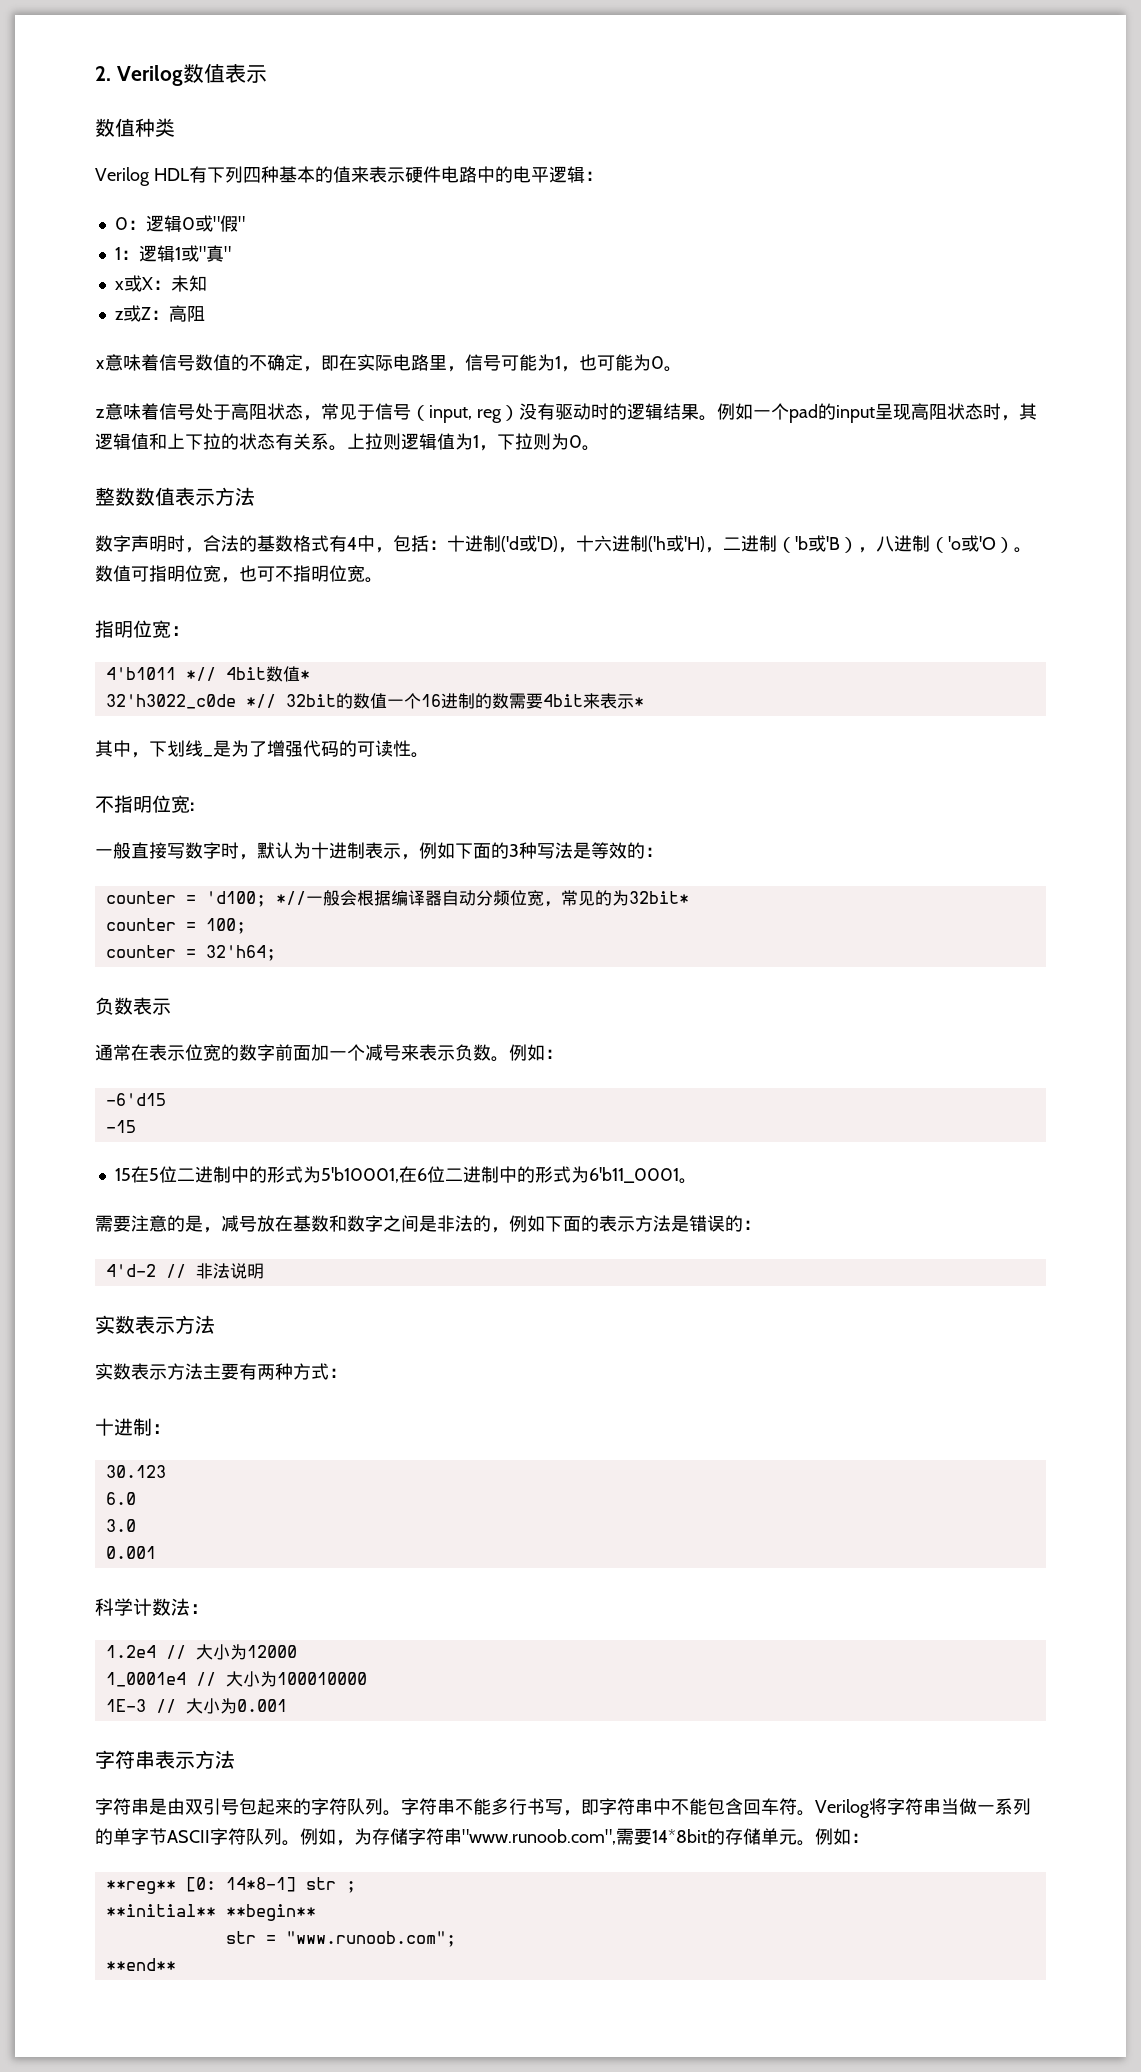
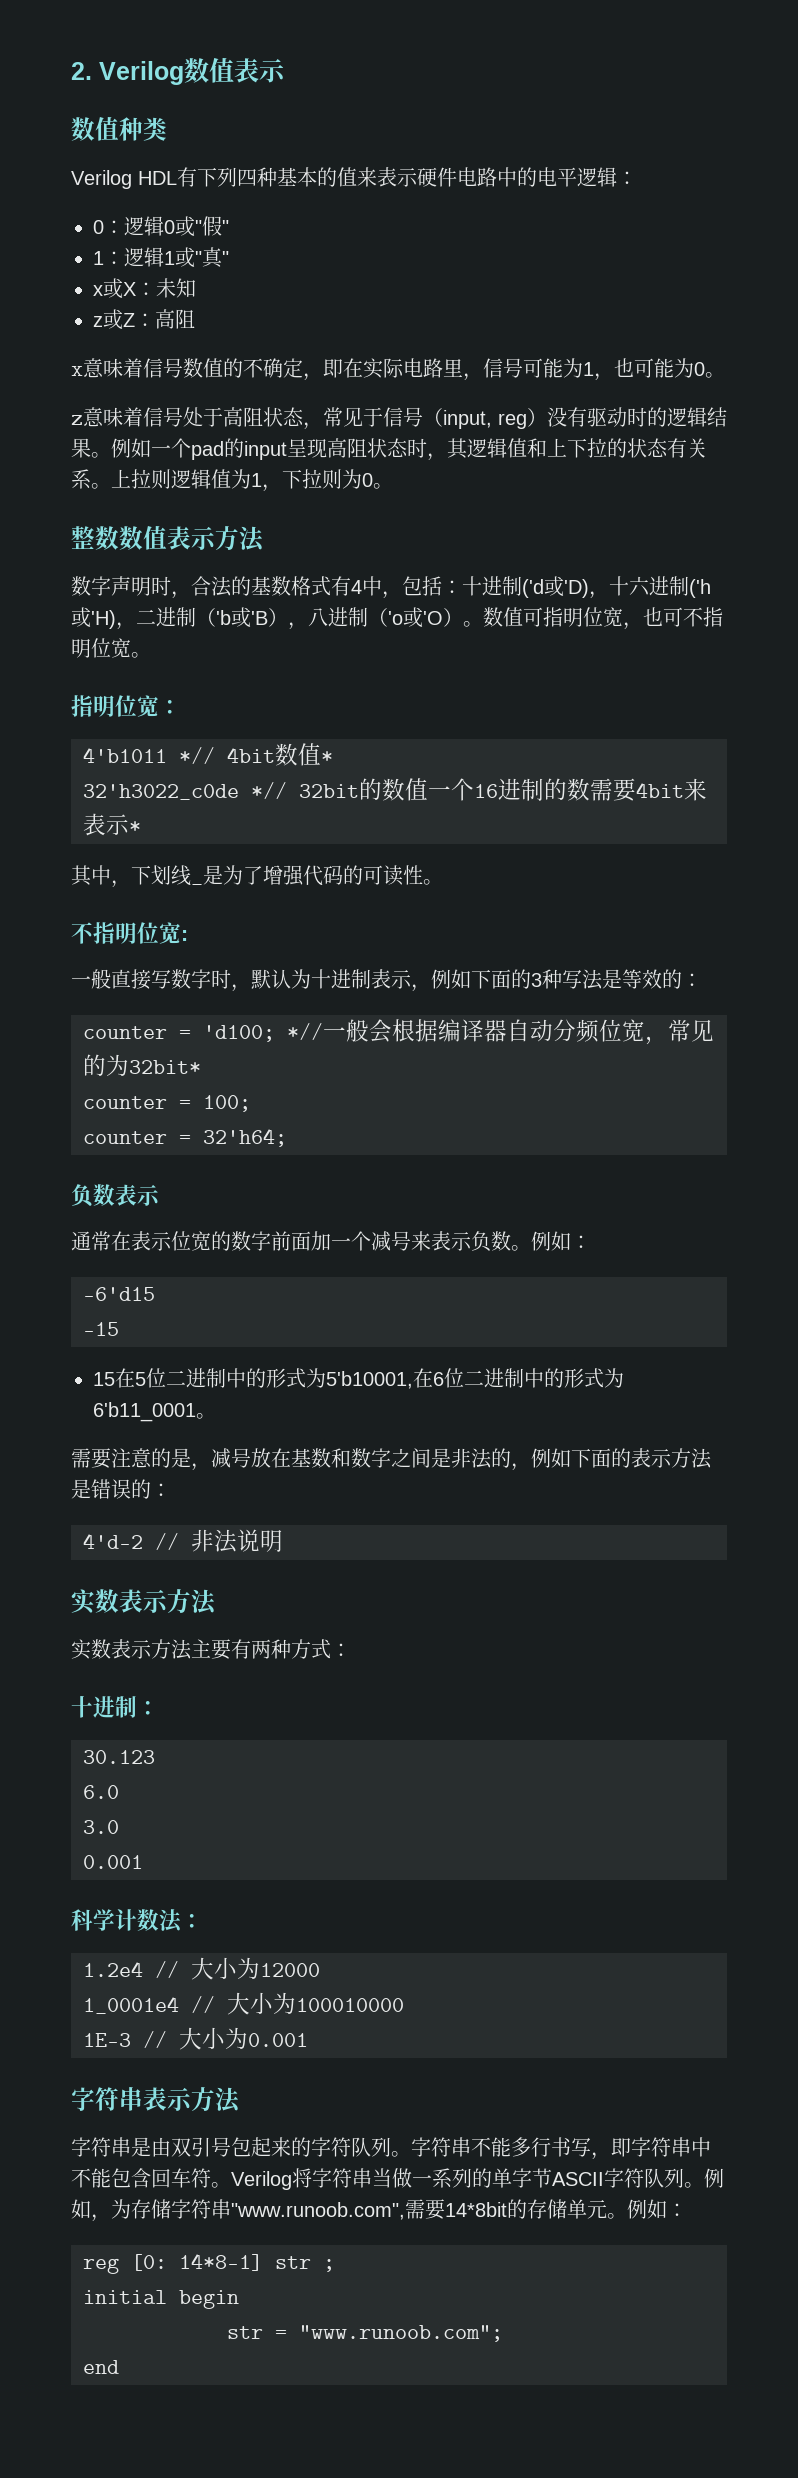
[105,1880,176,1894] **reg** -> [83,2258,119,2274] reg
[105,1904,316,1921] **initial** **begin** -> [83,2290,239,2309] initial begin
[105,1958,176,1971] **end** -> [83,2360,119,2374] end

